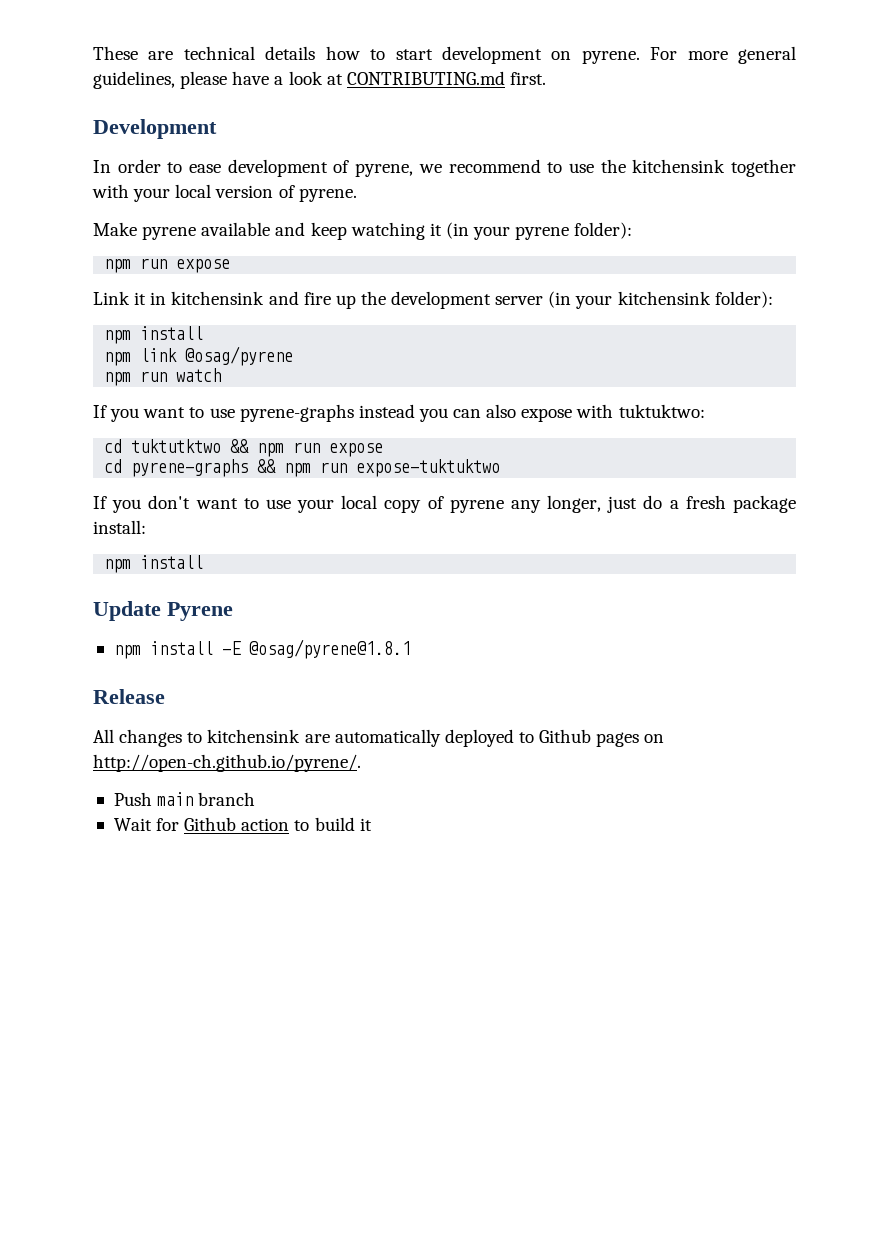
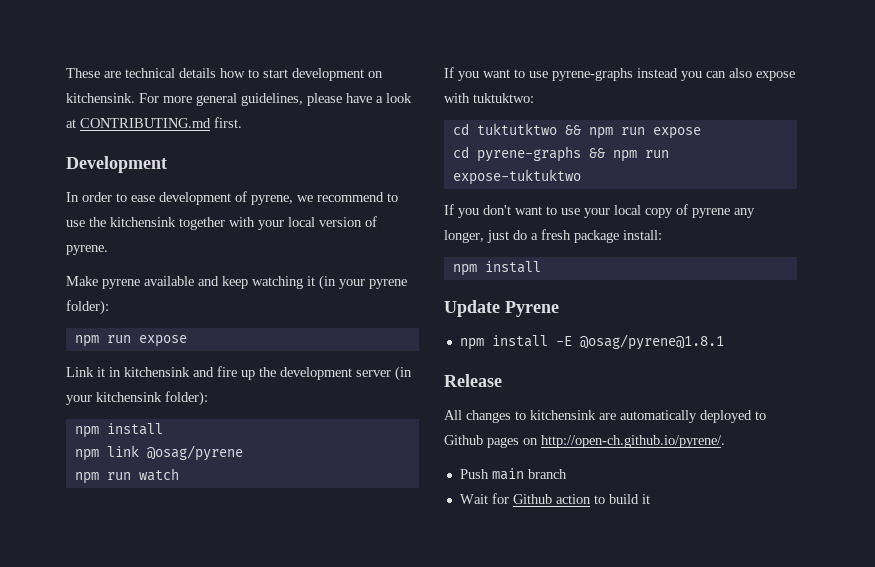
[581,50,640,64] pyrene. -> [66,93,135,103] kitchensink.

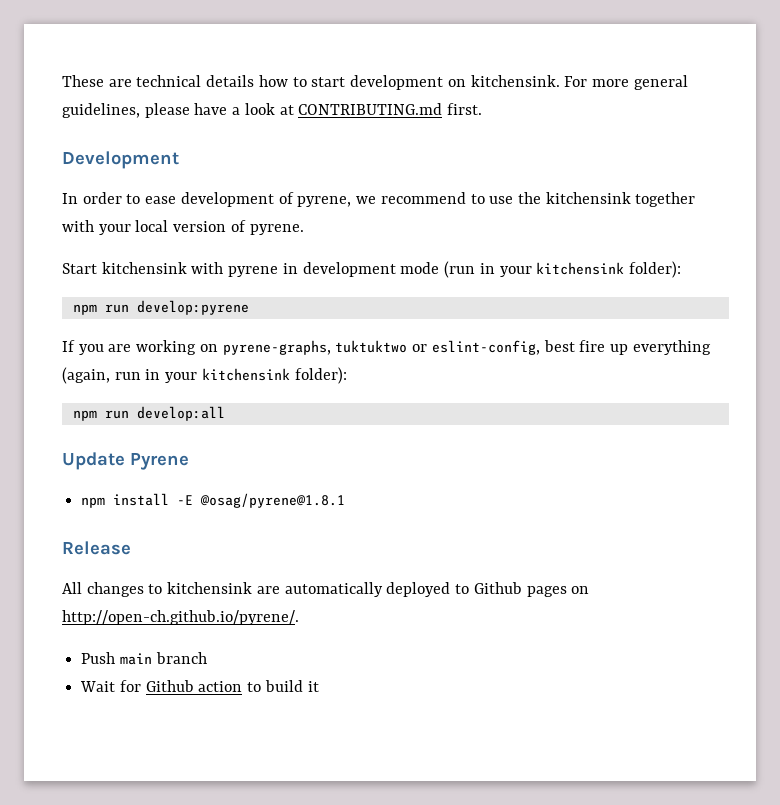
[66,275,407,290] [66,300,109,315] [74,335,187,347] [66,366,412,381] [66,391,208,406] [74,423,163,438] [74,445,243,461] [74,468,179,484] [444,67,795,81] [444,93,534,103] [452,123,701,139] [452,146,669,162] [452,169,581,185] [444,204,755,218] [444,229,662,243] [452,261,541,276] Make pyrene available and keep watching it (in your pyrene folder): // npm run expose // Link it in kitchensink and fire up the development server (in your kitchensink folder): // npm install // npm link @osag/pyrene // npm run watch // If you want to use pyrene-graphs instead you can also expose with tuktuktwo: // cd tuktutktwo && npm run expose // cd pyrene-graphs && npm run expose-tuktuktwo // If you don't want to use your local copy of pyrene any longer, just do a fresh package install: // npm install -> [62,261,681,278] [72,300,249,315] [62,340,711,355] [62,367,347,384] [72,406,225,421] Start kitchensink with pyrene in development mode (run in your kitchensink folder): // npm run develop:pyrene // If you are working on pyrene-graphs, tuktuktwo or eslint-config, best fire up everything (again, run in your kitchensink folder): // npm run develop:all

